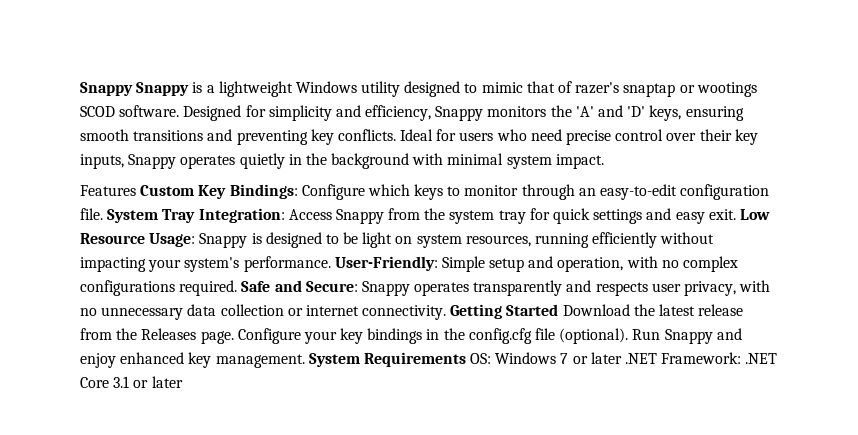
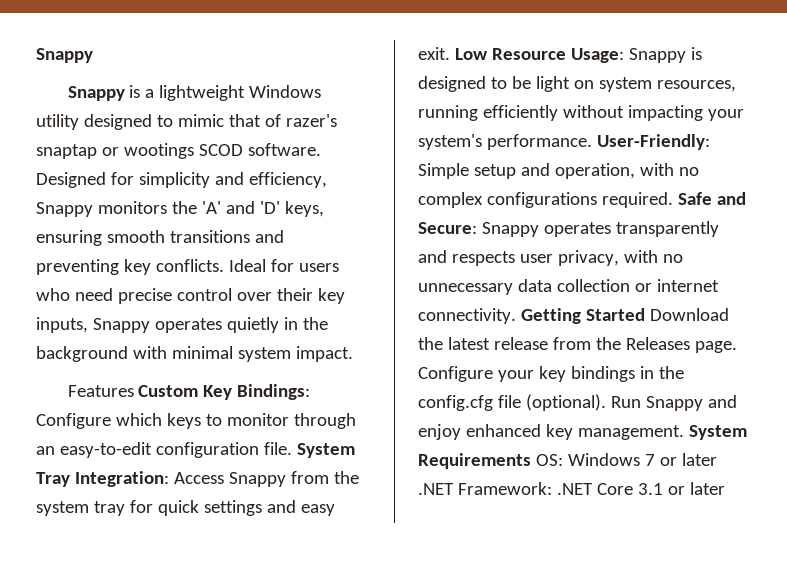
[80,82,133,96] Snappy -> [36,48,93,63] Snappy //

